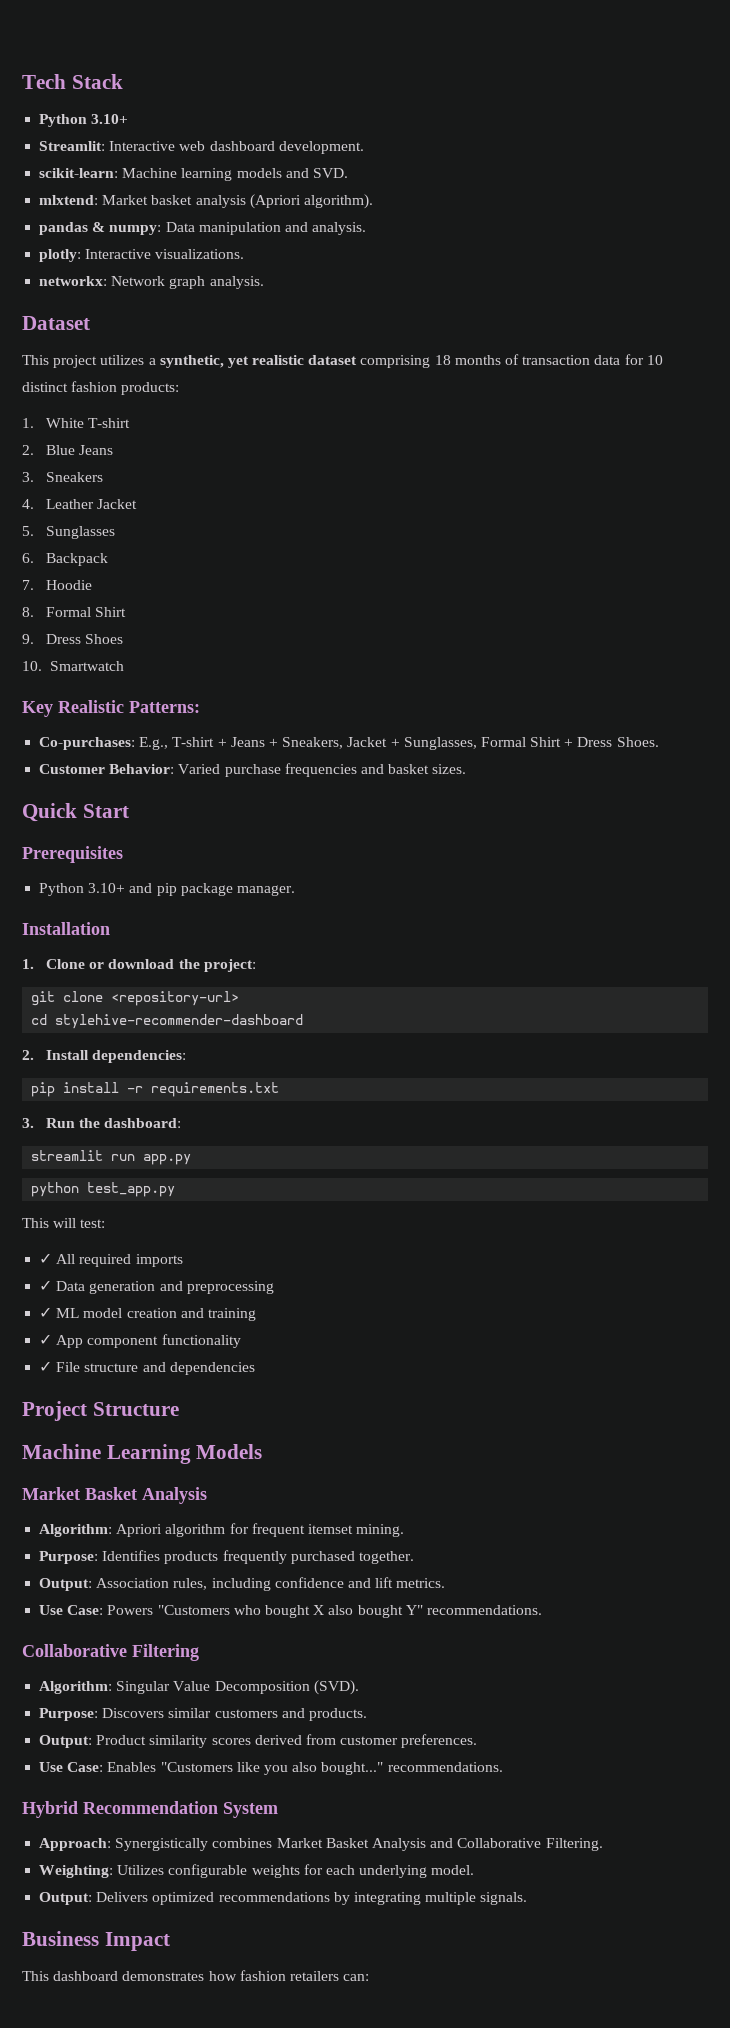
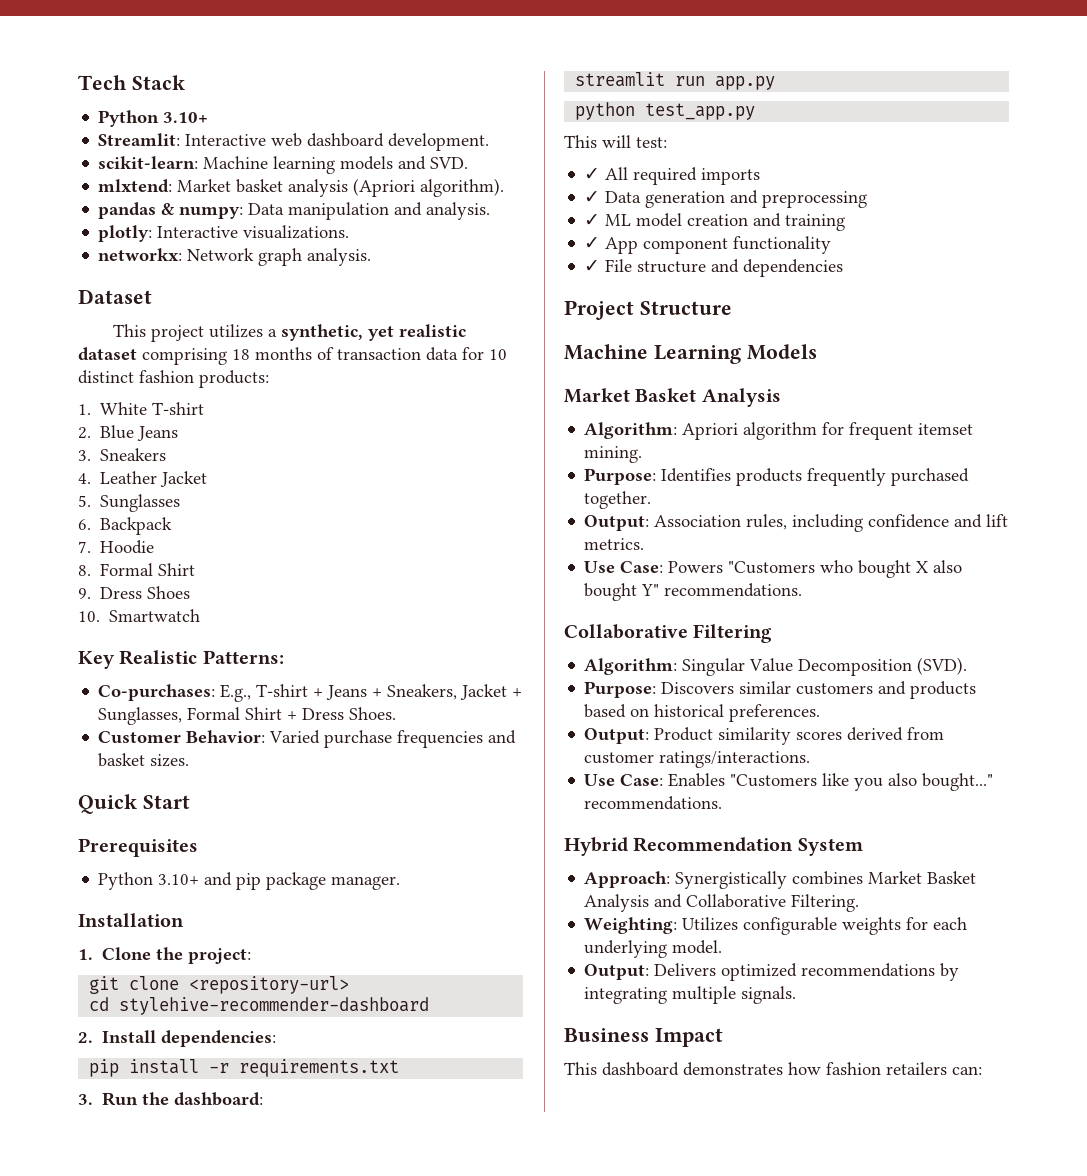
[89,959,175,969] or download -> (152, 953) none
[308,1708,367,1721] products. -> [910,681,977,699] [584,704,821,722] products based on historical preferences.
[401,1734,478,1748] preferences. -> [659,751,811,768] ratings/interactions.

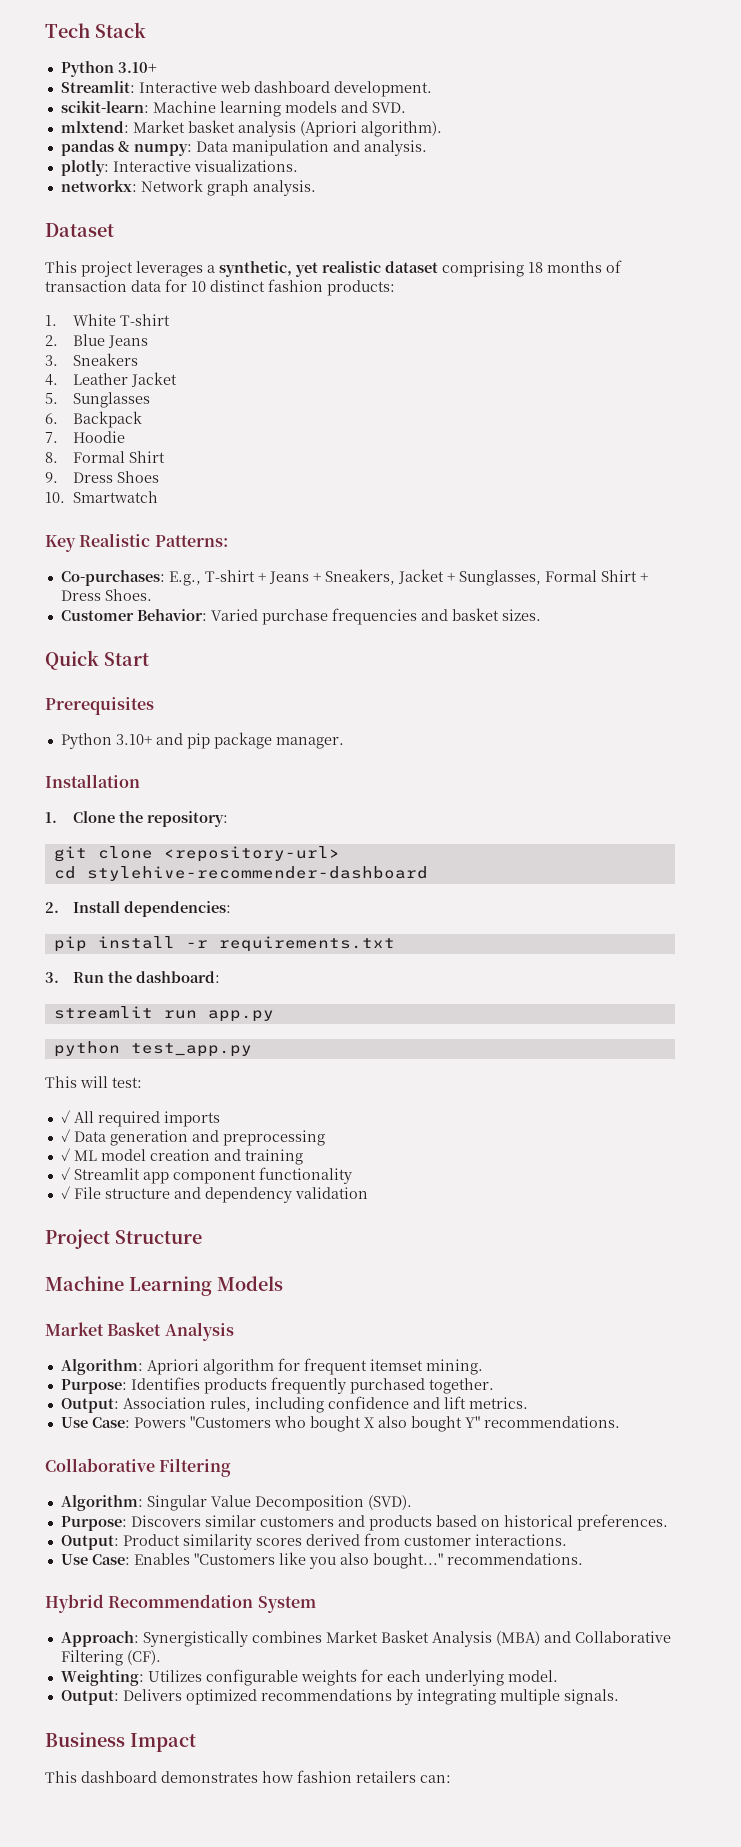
[209,324,264,338] utilizes -> [136,261,203,277] leverages
[188,948,252,964] project: -> [146,811,228,827] repository:
[605,237,639,254] App -> [73,1168,169,1184] Streamlit app
[743,259,844,277] dependencies -> [204,1187,368,1203] dependency validation
[659,751,811,768] ratings/interactions. -> [474,1534,567,1546] interactions.
(650, 903) none -> [495,1631,540,1646] (MBA)
[791,894,860,912] Filtering. -> [60,1650,161,1666] Filtering (CF).

